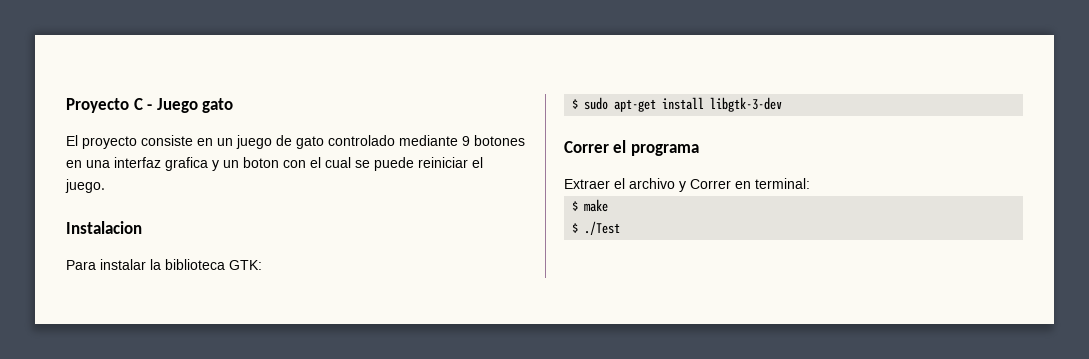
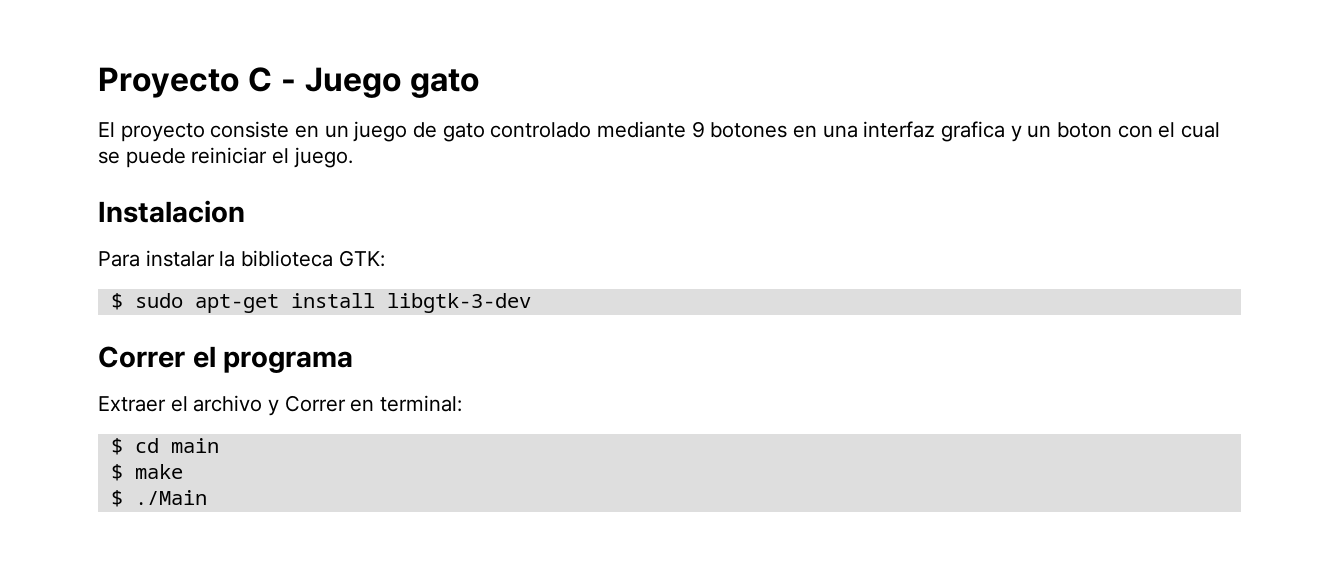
(810, 183) none -> [110,438,219,455] // $ cd main
[584,221,621,235] ./Test -> [134,490,207,505] ./Main

